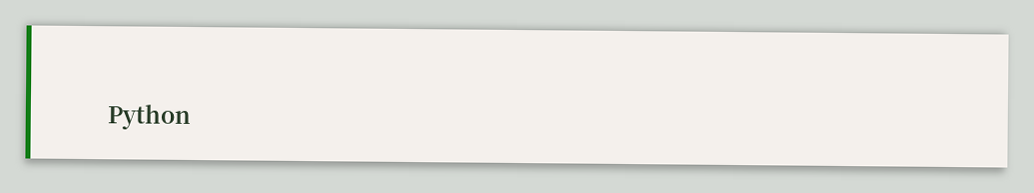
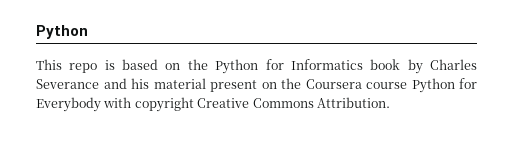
[107,104,191,130] Python -> [36,25,88,39] [36,59,478,74] [36,78,477,93] [36,97,390,112] Python // This repo is based on the Python for Informatics book by Charles Severance and his material present on the Coursera course Python for Everybody with copyright Creative Commons Attribution.

